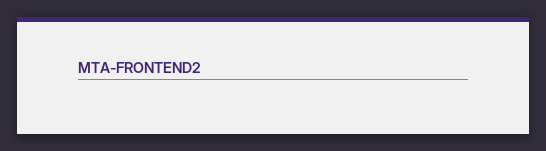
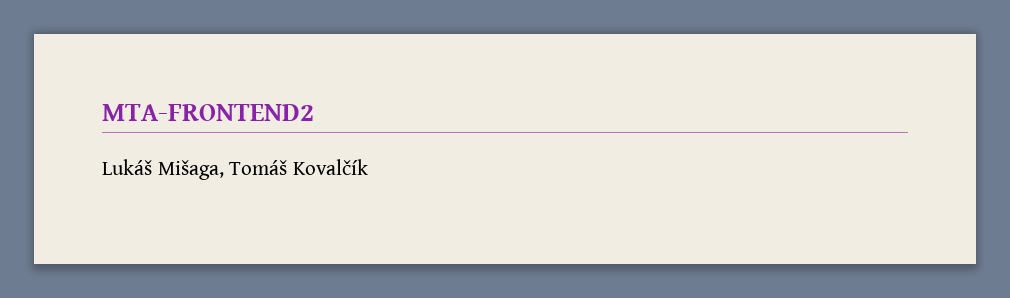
(201, 67) none -> [102,159,369,180] // Lukáš Mišaga, Tomáš Kovalčík

